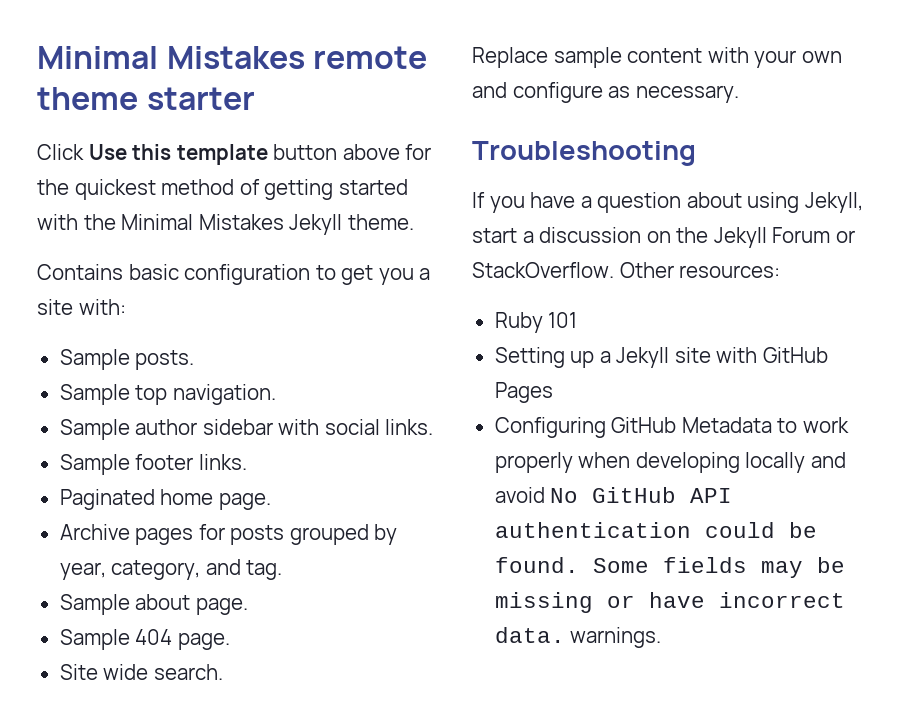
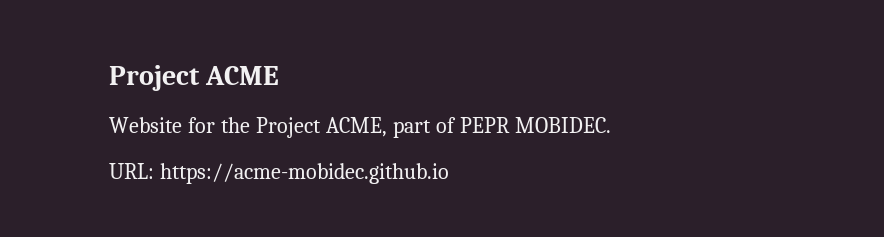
[37,46,428,69] [37,87,255,110] [37,144,432,165] [37,179,408,200] [37,214,414,235] [37,264,431,285] [37,299,126,315] [59,349,195,370] [59,384,276,405] [59,419,434,440] [59,454,247,475] [59,489,271,510] [59,524,398,545] [59,559,283,580] [59,594,248,615] [59,629,230,650] [59,664,223,680] [472,47,842,68] [472,82,739,103] [472,141,696,166] [472,192,863,213] [472,227,855,248] [472,262,781,278] [494,312,578,333] [494,347,828,368] [494,382,553,403] [494,417,849,438] [494,452,846,473] [494,487,733,503] [494,522,817,538] [494,557,845,578] [494,592,845,613] [494,627,662,648] Minimal Mistakes remote theme starter // Click Use this template button above for the quickest method of getting started with the Minimal Mistakes Jekyll theme. // Contains basic configuration to get you a site with: // Sample posts. // Sample top navigation. // Sample author sidebar with social links. // Sample footer links. // Paginated home page. // Archive pages for posts grouped by year, category, and tag. // Sample about page. // Sample 404 page. // Site wide search. // Replace sample content with your own and configure as necessary. // Troubleshooting // If you have a question about using Jekyll, start a discussion on the Jekyll Forum or StackOverflow. Other resources: // Ruby 101 // Setting up a Jekyll site with GitHub Pages // Configuring GitHub Metadata to work properly when developing locally and avoid No GitHub API authentication could be found. Some fields may be missing or have incorrect data. warnings. -> [109,65,280,91] [109,117,611,138] [109,163,449,184] Project ACME // Website for the Project ACME, part of PEPR MOBIDEC. // URL: https://acme-mobidec.github.io

